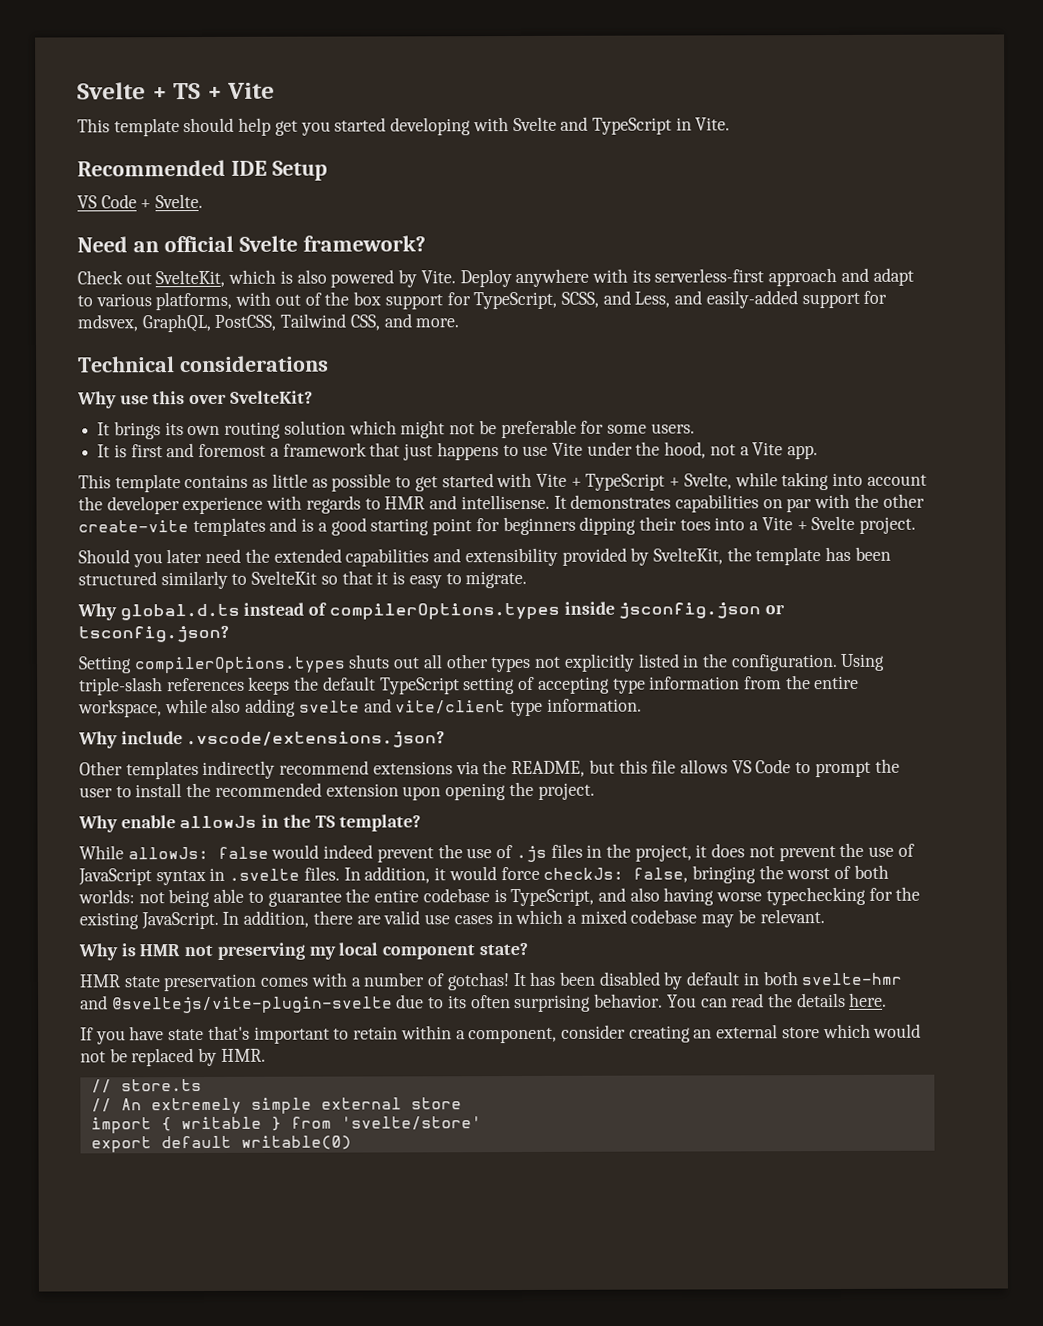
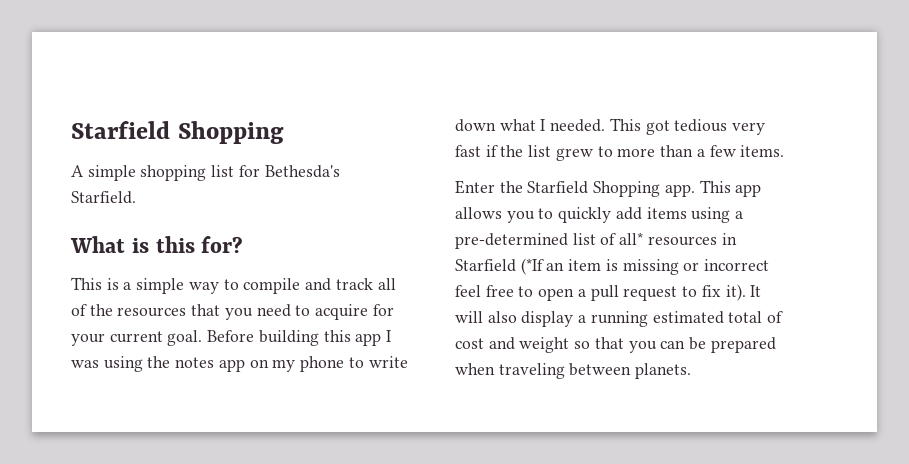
[77,82,276,100] [77,116,731,137] [77,159,328,181] [77,193,204,209] [77,235,426,253] [77,267,914,288] [77,290,888,311] [77,313,460,333] [78,355,329,373] [77,390,313,409] [97,419,695,440] [97,441,819,461] [78,472,927,493] [78,493,925,515] [78,515,917,537] [78,546,891,568] [78,570,528,590] [77,601,786,621] [78,625,229,643] [78,653,886,674] [79,675,860,696] [78,698,642,718] [78,731,446,749] [79,758,900,780] [79,781,595,801] [78,814,422,833] [79,842,915,863] [78,864,889,886] [78,886,921,908] [79,909,825,930] [78,942,528,961] [79,971,904,992] [80,992,888,1014] [80,1023,922,1045] [80,1047,266,1067] [90,1079,202,1094] [90,1097,462,1115] [90,1116,482,1134] [90,1135,352,1153] Svelte + TS + Vite // This template should help get you started developing with Svelte and TypeScript in Vite. // Recommended IDE Setup // VS Code + Svelte. // Need an official Svelte framework? // Check out SvelteKit, which is also powered by Vite. Deploy anywhere with its serverless-first approach and adapt to various platforms, with out of the box support for TypeScript, SCSS, and Less, and easily-added support for mdsvex, GraphQL, PostCSS, Tailwind CSS, and more. // Technical considerations // Why use this over SvelteKit? // It brings its own routing solution which might not be preferable for some users. // It is first and foremost a framework that just happens to use Vite under the hood, not a Vite app. // This template contains as little as possible to get started with Vite + TypeScript + Svelte, while taking into account the developer experience with regards to HMR and intellisense. It demonstrates capabilities on par with the other create-vite templates and is a good starting point for beginners dipping their toes into a Vite + Svelte project. // Should you later need the extended capabilities and extensibility provided by SvelteKit, the template has been structured similarly to SvelteKit so that it is easy to migrate. // Why global.d.ts instead of compilerOptions.types inside jsconfig.json or tsconfig.json? // Setting compilerOptions.types shuts out all other types not explicitly listed in the configuration. Using triple-slash references keeps the default TypeScript setting of accepting type information from the entire workspace, while also adding svelte and vite/client type information. // Why include .vscode/extensions.json? // Other templates indirectly recommend extensions via the README, but this file allows VS Code to prompt the user to install the recommended extension upon opening the project. // Why enable allowJs in the TS template? // While allowJs: false would indeed prevent the use of .js files in the project, it does not prevent the use of JavaScript syntax in .svelte files. In addition, it would force checkJs: false, bringing the worst of both worlds: not being able to guarantee the entire codebase is TypeScript, and also having worse typechecking for the existing JavaScript. In addition, there are valid use cases in which a mixed codebase may be relevant. // Why is HMR not preserving my local component state? // HMR state preservation comes with a number of gotchas! It has been disabled by default in both svelte-hmr and @sveltejs/vite-plugin-svelte due to its often surprising behavior. You can read the details here. // If you have state that's important to retain within a component, consider creating an external store which would not be replaced by HMR. // // store.ts // // An extremely simple external store // import { writable } from 'svelte/store' // export default writable(0) -> [71,121,284,144] [71,165,340,181] [71,191,136,204] [70,236,244,253] [71,277,396,294] [71,304,394,320] [71,330,392,346] [71,356,408,372] [455,118,766,135] [455,145,785,161] [455,180,762,197] [455,207,744,223] [455,232,737,249] [455,258,770,275] [455,284,762,301] [455,311,784,327] [455,337,776,353] [455,363,692,379] Starfield Shopping // A simple shopping list for Bethesda's Starfield. // What is this for? // This is a simple way to compile and track all of the resources that you need to acquire for your current goal. Before building this app I was using the notes app on my phone to write down what I needed. This got tedious very fast if the list grew to more than a few items. // Enter the Starfield Shopping app. This app allows you to quickly add items using a pre-determined list of all* resources in Starfield (*If an item is missing or incorrect feel free to open a pull request to fix it). It will also display a running estimated total of cost and weight so that you can be prepared when traveling between planets.

